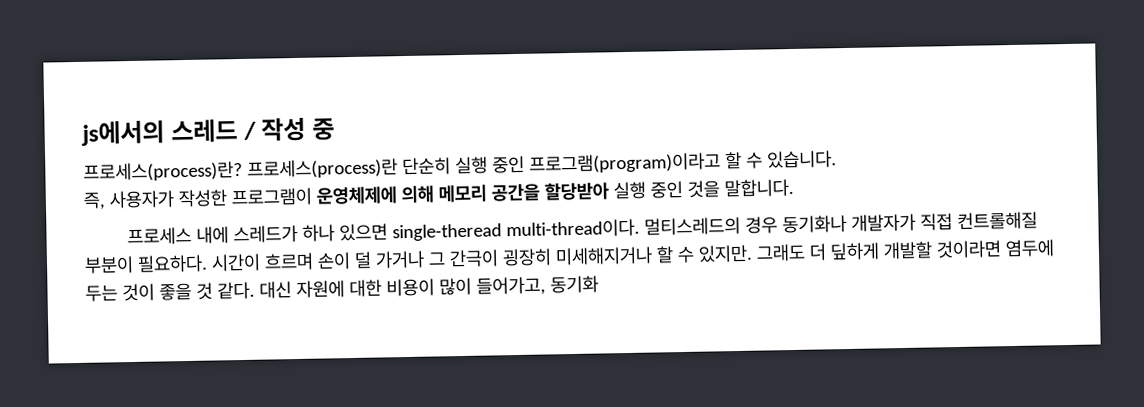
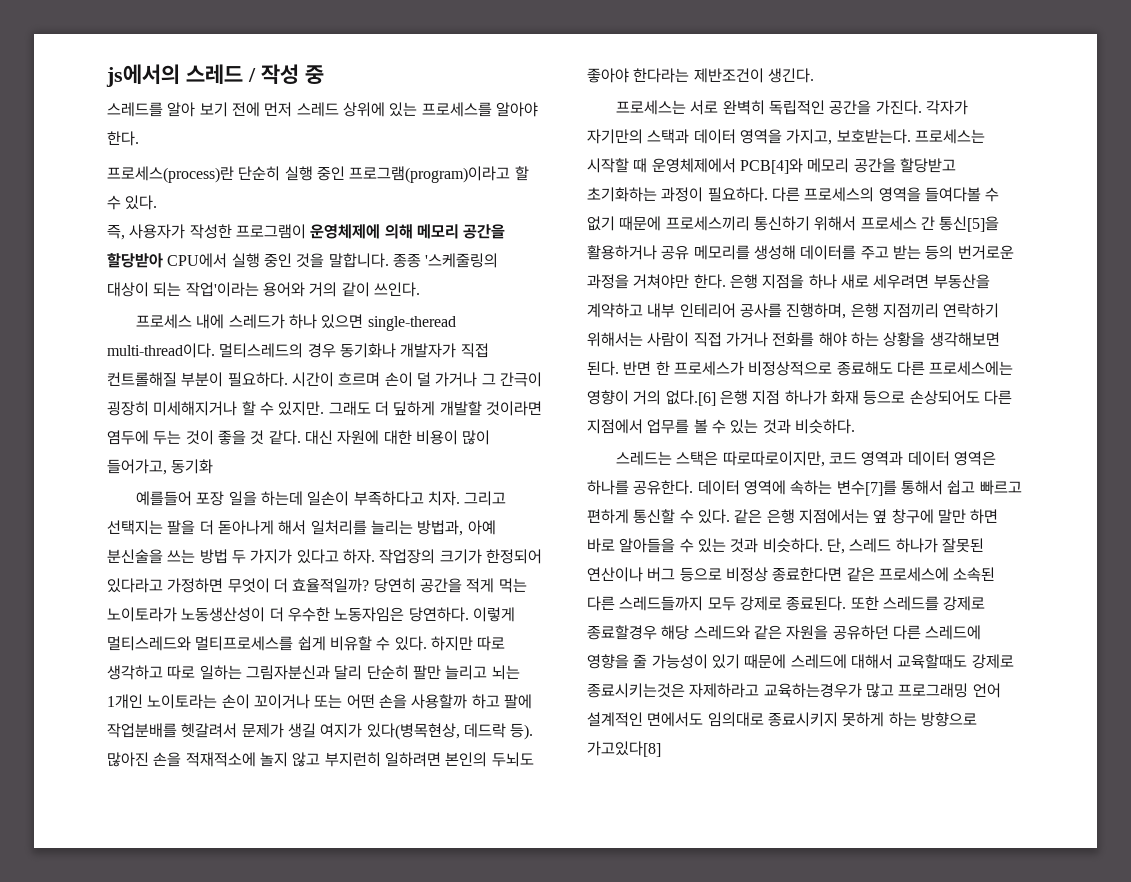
[83,160,243,182] 프로세스(process)란? -> [107,102,538,117] [107,131,139,146] 스레드를 알아 보기 전에 먼저 스레드 상위에 있는 프로세스를 알아야 한다. //
[766,150,837,169] 있습니다. -> [125,195,158,210] 있다.
(609, 191) none -> [167,253,228,268] CPU에서
(794, 188) none -> [392,253,499,268] [107,282,420,297] 종종 '스케줄링의 대상이 되는 작업'이라는 용어와 거의 같이 쓰인다.
(599, 284) none -> [136,491,507,506] [107,520,496,536] [107,549,542,564] [107,578,527,593] [107,607,515,622] [107,636,506,651] [107,665,520,680] [107,694,532,709] [107,723,534,740] [107,752,534,767] [587,68,814,83] [616,100,968,115] [587,129,985,145] [587,158,956,174] [587,187,1000,202] [587,216,1000,232] [587,245,1014,260] [587,274,990,289] [587,303,1000,319] [587,332,1000,347] [587,361,1014,376] [587,390,1012,406] [587,419,855,434] [616,451,996,467] [587,480,1022,496] [587,509,999,524] [587,538,984,554] [587,567,996,582] [587,596,986,611] [587,625,982,640] [587,654,1014,669] [587,683,1001,698] [587,712,977,727] [587,741,661,757] // 예를들어 포장 일을 하는데 일손이 부족하다고 치자. 그리고 선택지는 팔을 더 돋아나게 해서 일처리를 늘리는 방법과, 아예 분신술을 쓰는 방법 두 가지가 있다고 하자. 작업장의 크기가 한정되어 있다라고 가정하면 무엇이 더 효율적일까? 당연히 공간을 적게 먹는 노이토라가 노동생산성이 더 우수한 노동자임은 당연하다. 이렇게 멀티스레드와 멀티프로세스를 쉽게 비유할 수 있다. 하지만 따로 생각하고 따로 일하는 그림자분신과 달리 단순히 팔만 늘리고 뇌는 1개인 노이토라는 손이 꼬이거나 또는 어떤 손을 사용할까 하고 팔에 작업분배를 헷갈려서 문제가 생길 여지가 있다(병목현상, 데드락 등). 많아진 손을 적재적소에 놀지 않고 부지런히 일하려면 본인의 두뇌도 좋아야 한다라는 제반조건이 생긴다. // 프로세스는 서로 완벽히 독립적인 공간을 가진다. 각자가 자기만의 스택과 데이터 영역을 가지고, 보호받는다. 프로세스는 시작할 때 운영체제에서 PCB[4]와 메모리 공간을 할당받고 초기화하는 과정이 필요하다. 다른 프로세스의 영역을 들여다볼 수 없기 때문에 프로세스끼리 통신하기 위해서 프로세스 간 통신[5]을 활용하거나 공유 메모리를 생성해 데이터를 주고 받는 등의 번거로운 과정을 거쳐야만 한다. 은행 지점을 하나 새로 세우려면 부동산을 계약하고 내부 인테리어 공사를 진행하며, 은행 지점끼리 연락하기 위해서는 사람이 직접 가거나 전화를 해야 하는 상황을 생각해보면 된다. 반면 한 프로세스가 비정상적으로 종료해도 다른 프로세스에는 영향이 거의 없다.[6] 은행 지점 하나가 화재 등으로 손상되어도 다른 지점에서 업무를 볼 수 있는 것과 비슷하다. // 스레드는 스택은 따로따로이지만, 코드 영역과 데이터 영역은 하나를 공유한다. 데이터 영역에 속하는 변수[7]를 통해서 쉽고 빠르고 편하게 통신할 수 있다. 같은 은행 지점에서는 옆 창구에 말만 하면 바로 알아들을 수 있는 것과 비슷하다. 단, 스레드 하나가 잘못된 연산이나 버그 등으로 비정상 종료한다면 같은 프로세스에 소속된 다른 스레드들까지 모두 강제로 종료된다. 또한 스레드를 강제로 종료할경우 해당 스레드와 같은 자원을 공유하던 다른 스레드에 영향을 줄 가능성이 있기 때문에 스레드에 대해서 교육할때도 강제로 종료시키는것은 자제하라고 교육하는경우가 많고 프로그래밍 언어 설계적인 면에서도 임의대로 종료시키지 못하게 하는 방향으로 가고있다[8]

